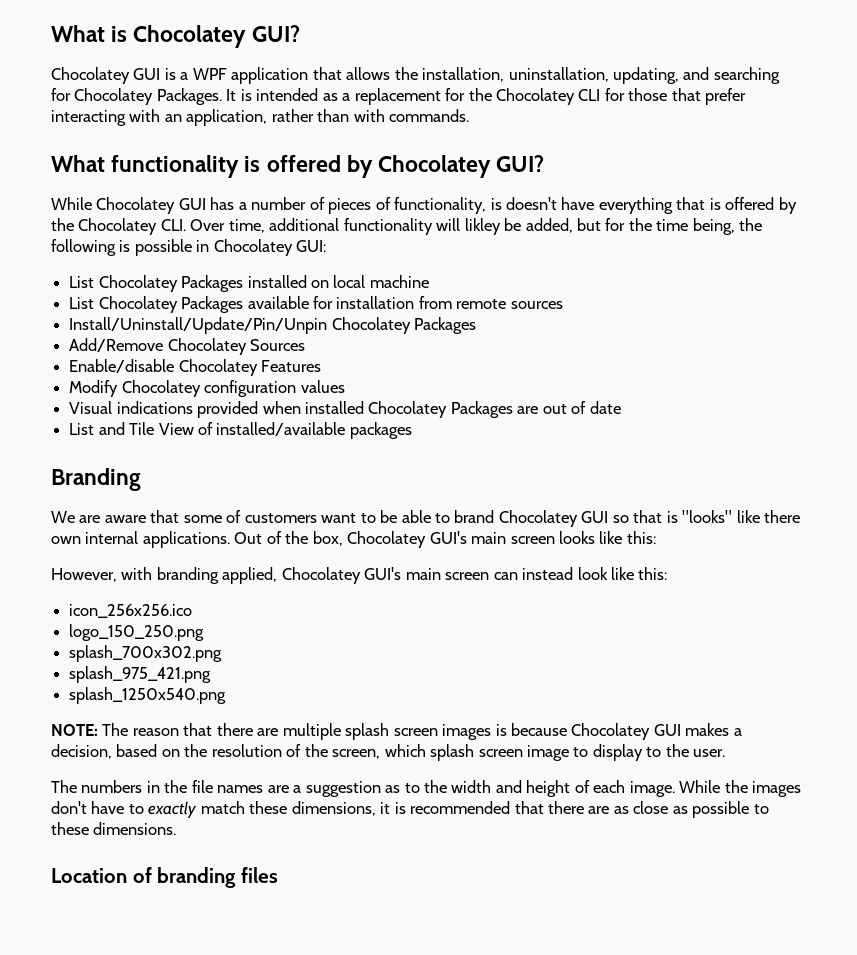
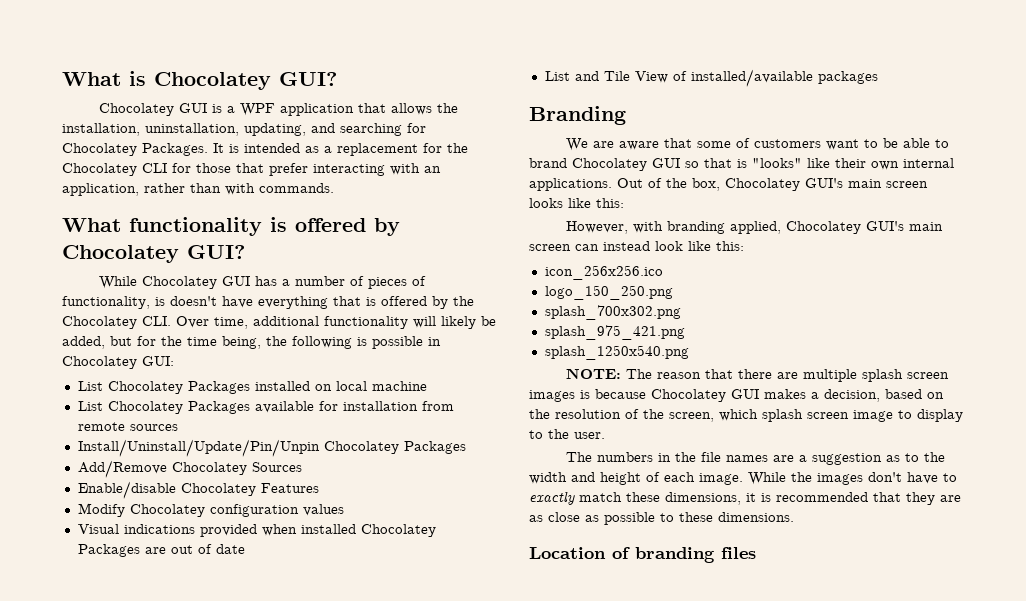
[464,218,501,235] likley -> [441,316,476,329] likely
[764,510,801,523] there -> [835,158,866,168] their
[548,801,585,814] there -> [906,492,935,505] they

